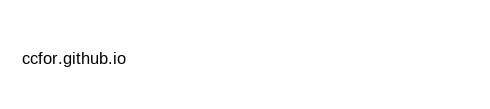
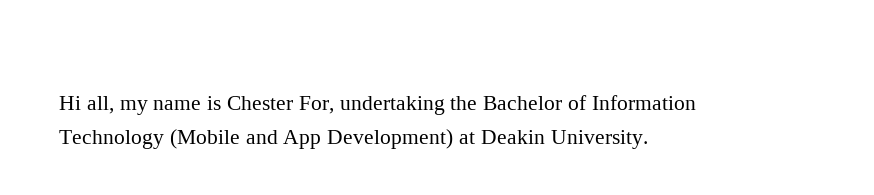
[22,52,126,67] ccfor.github.io -> [59,95,696,115] [59,129,648,149] Hi all, my name is Chester For, undertaking the Bachelor of Information Technology (Mobile and App Development) at Deakin University.

